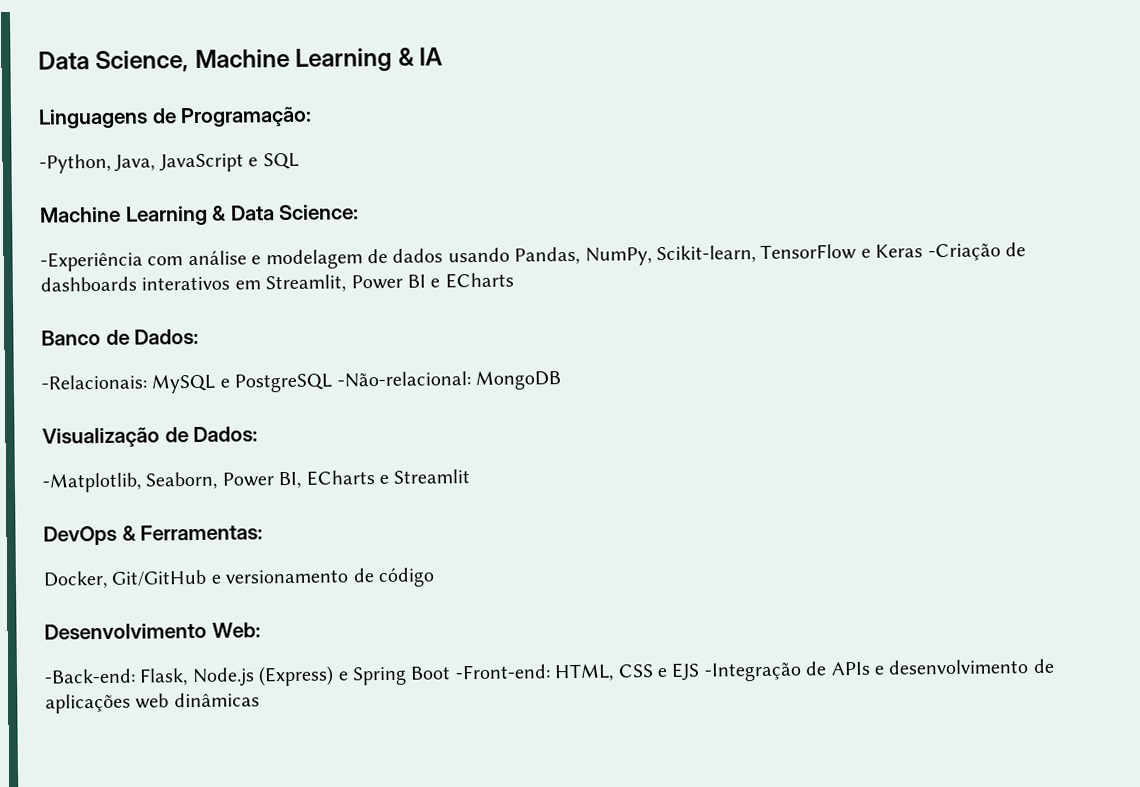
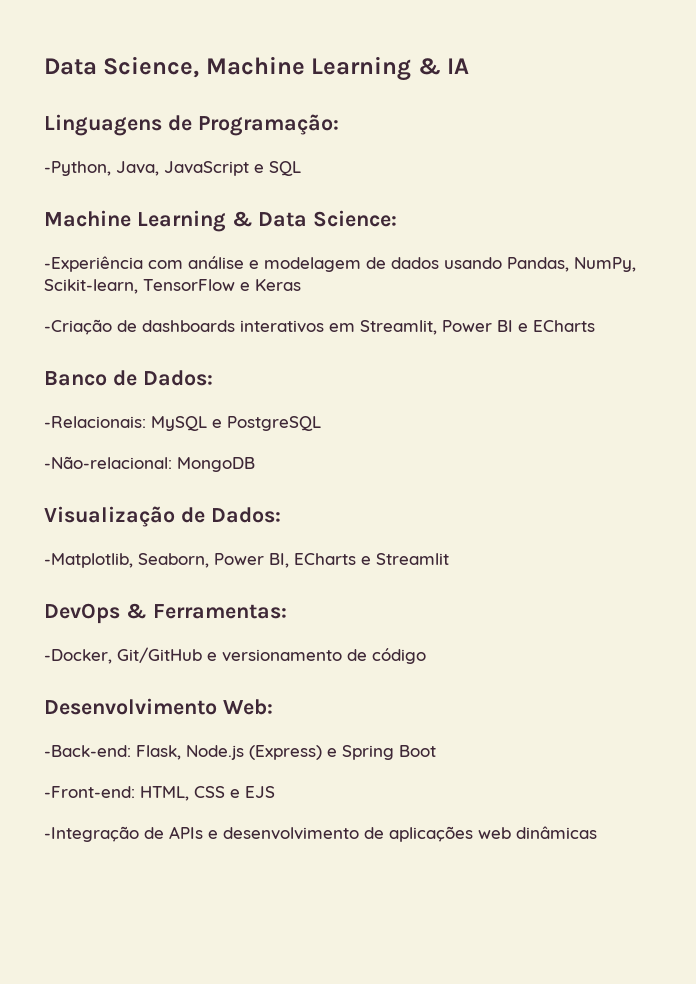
(924, 251) none -> (301, 285) //
(333, 383) none -> (321, 423) //
[43,570,108,589] Docker, -> [44,649,112,664] -Docker,
(452, 673) none -> (436, 751) //
(701, 671) none -> (275, 792) //

